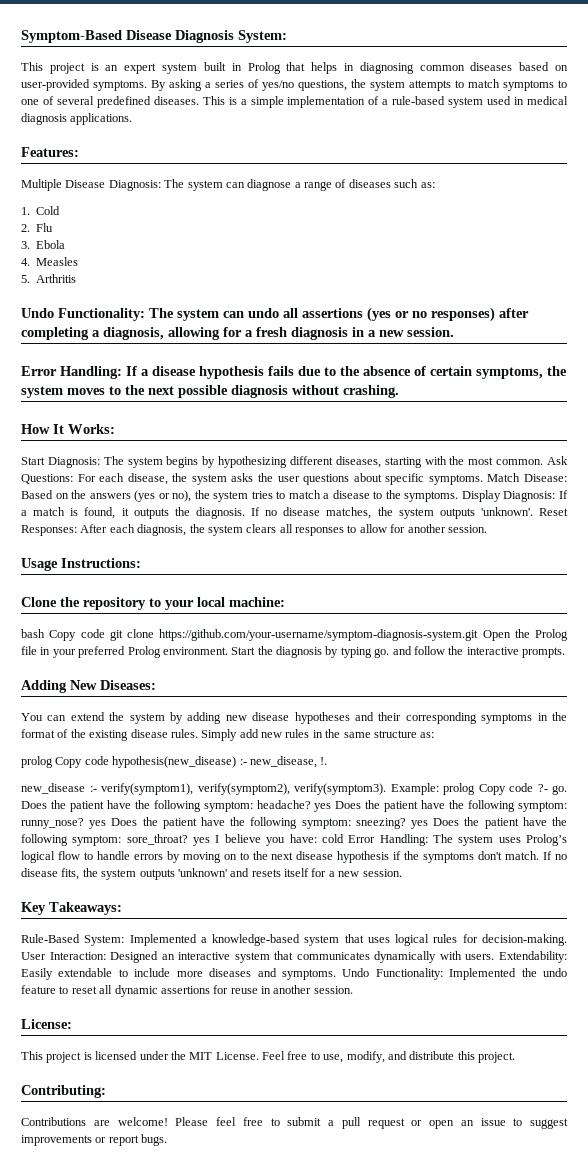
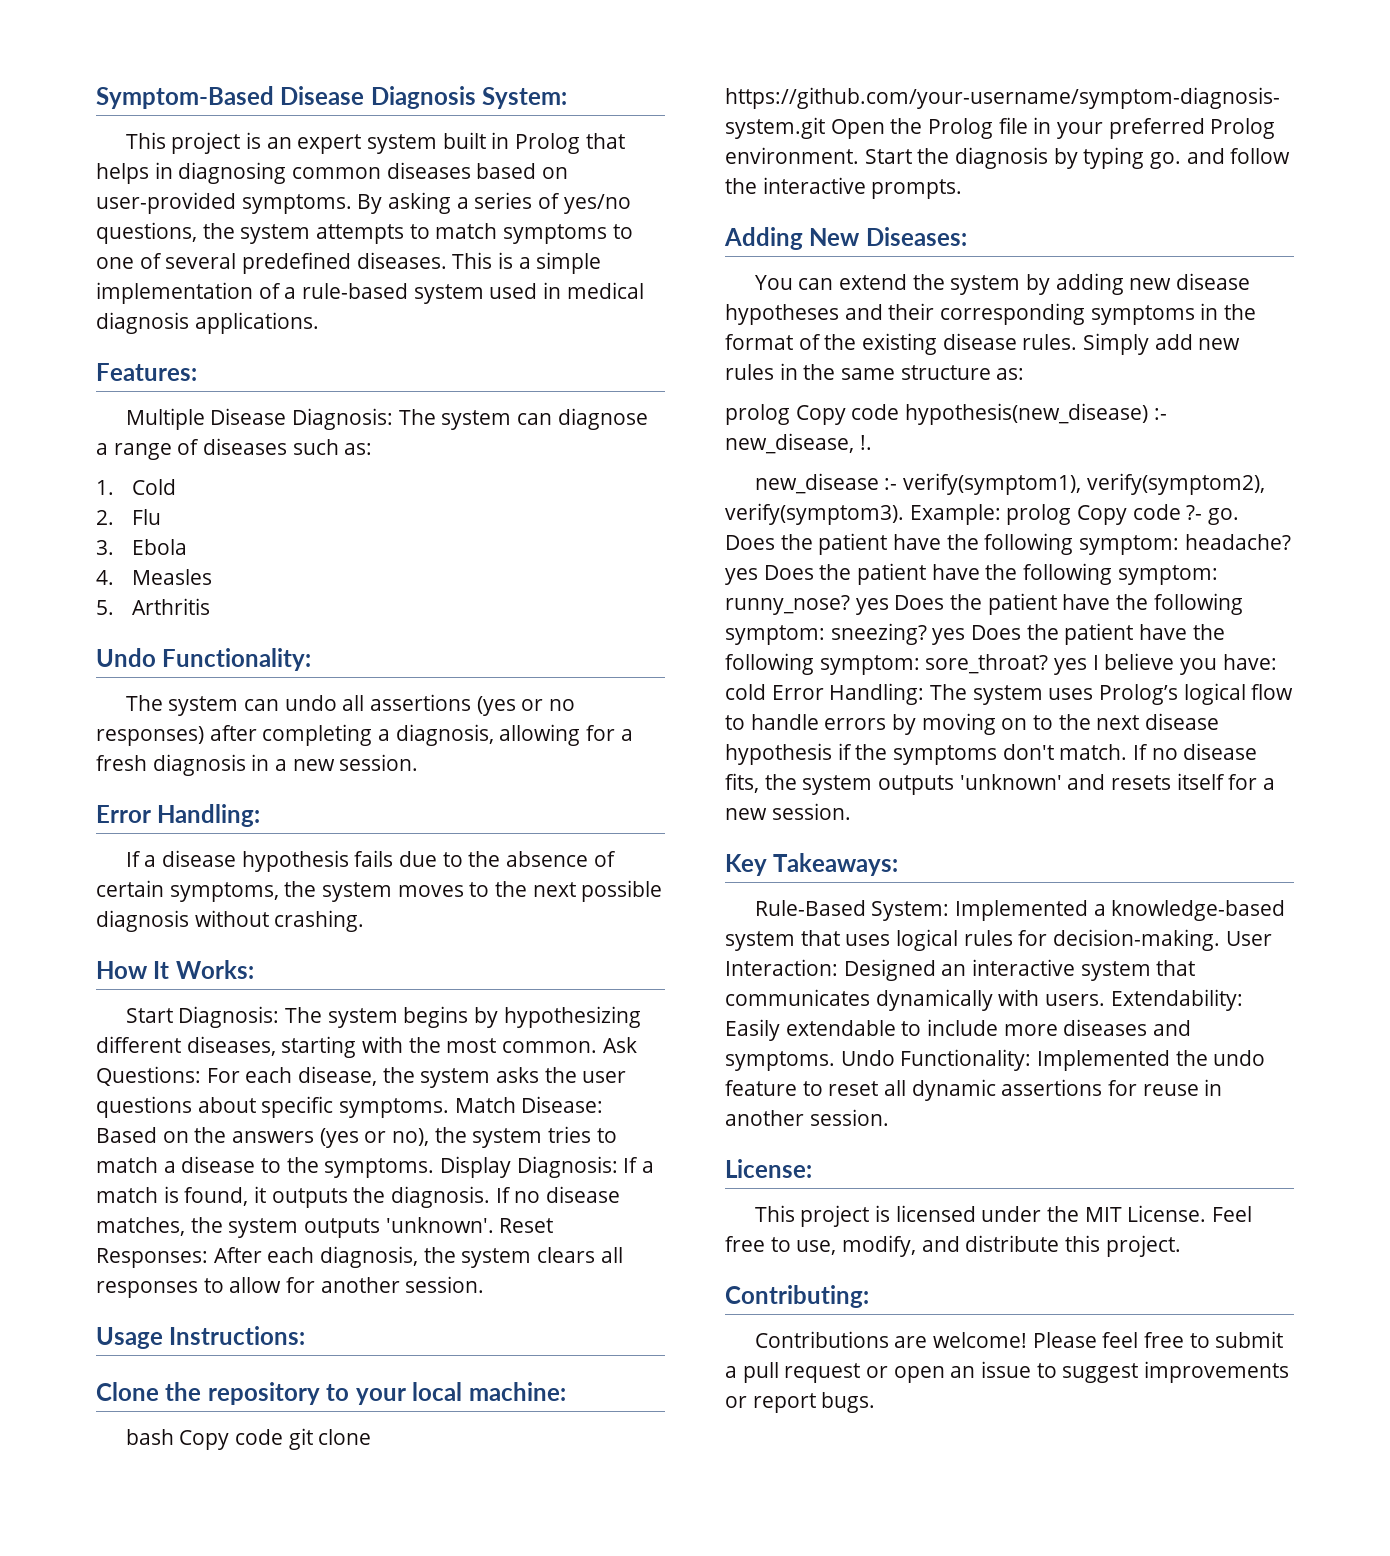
(145, 314) none -> (312, 659) //
(122, 372) none -> (261, 815) //

